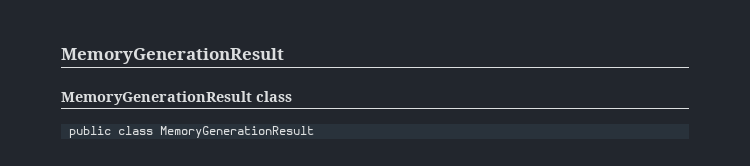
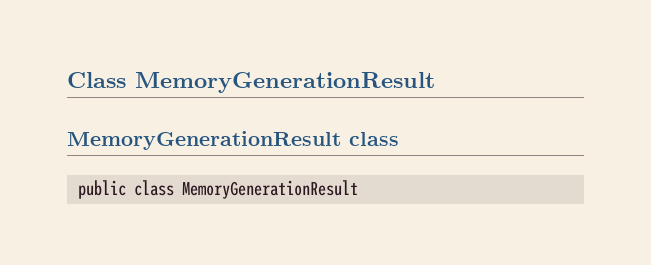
(61, 56) none -> [67,72,126,88] Class

